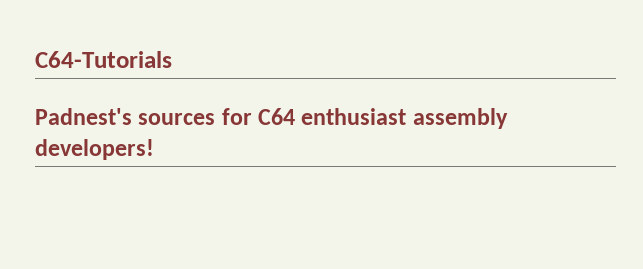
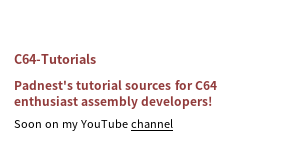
(132, 116) none -> [76,80,123,90] tutorial
(154, 149) none -> [14,119,173,131] // Soon on my YouTube channel

